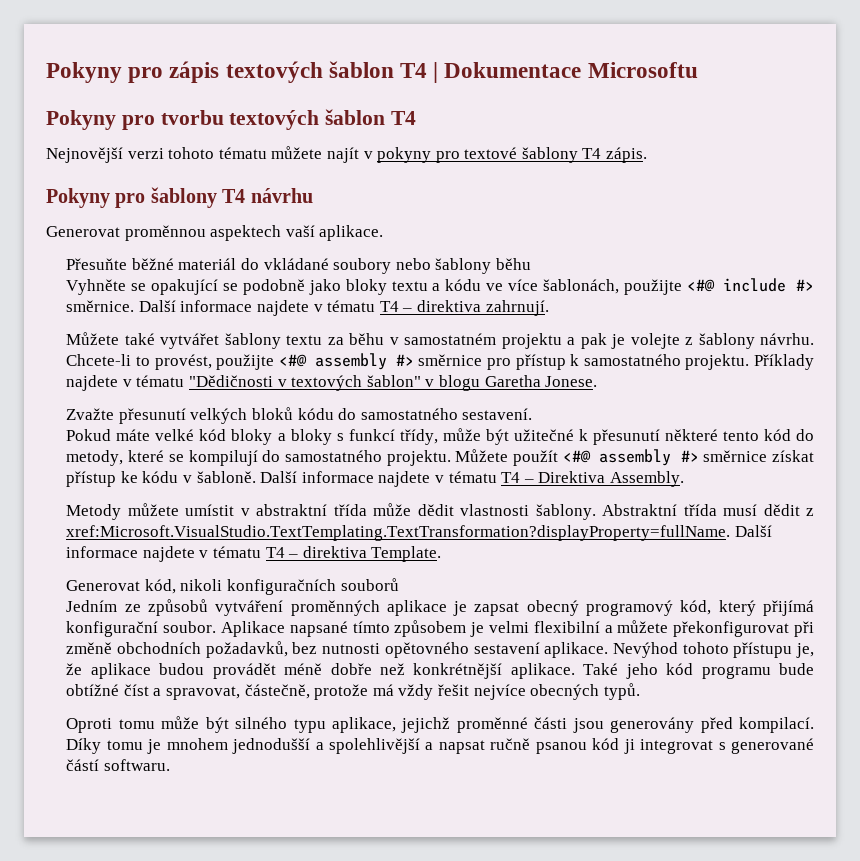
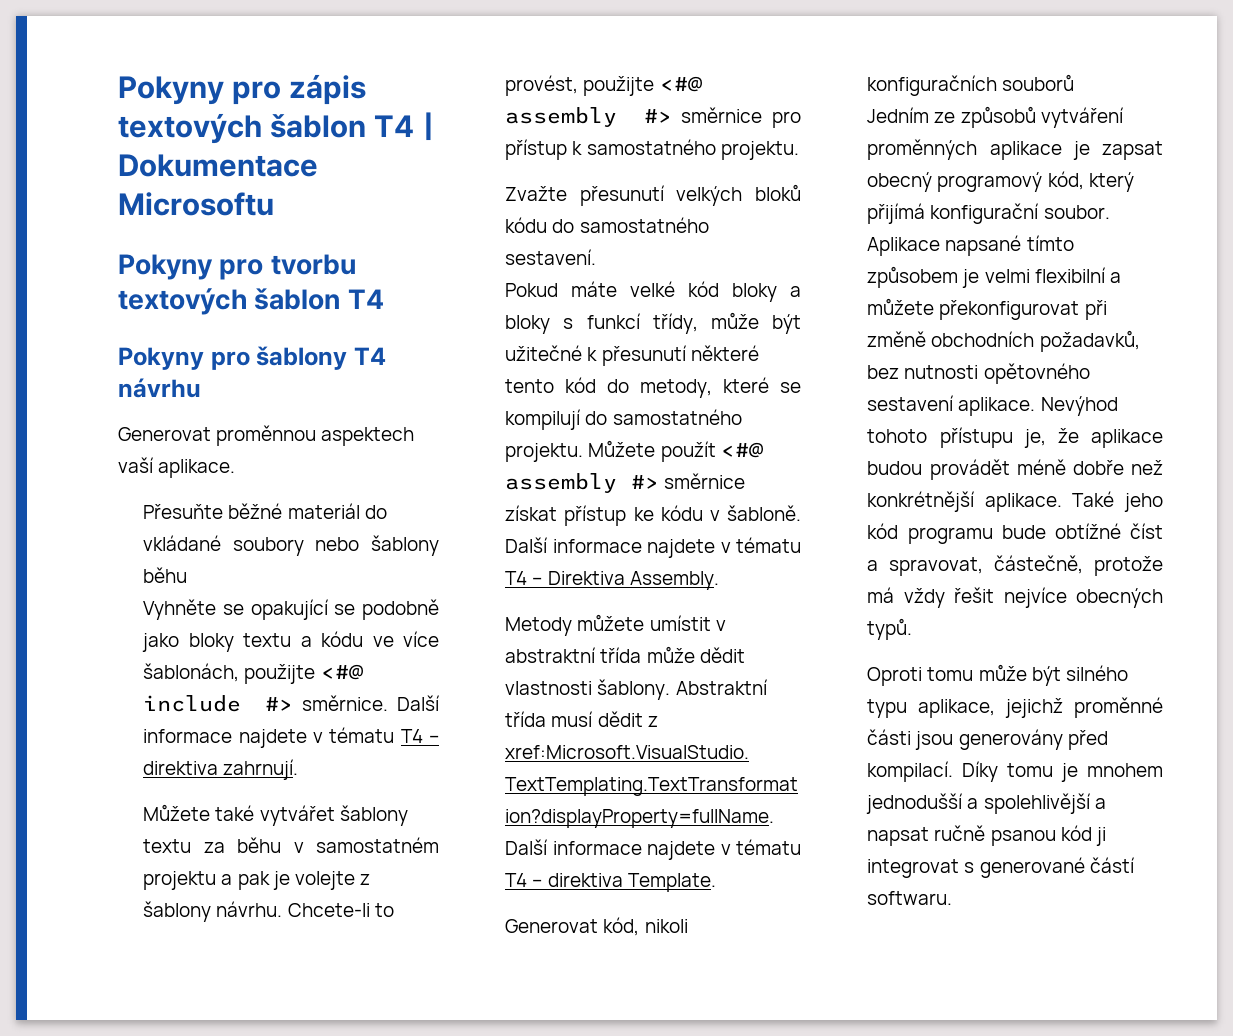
[46,146,648,163] // Nejnovější verzi tohoto tématu můžete najít v pokyny pro textové šablony T4 zápis. -> (384, 299) none
[753,354,814,370] [66,375,598,391] Příklady najdete v tématu "Dědičnosti v textových šablon" v blogu Garetha Jonese. -> (799, 150) none

